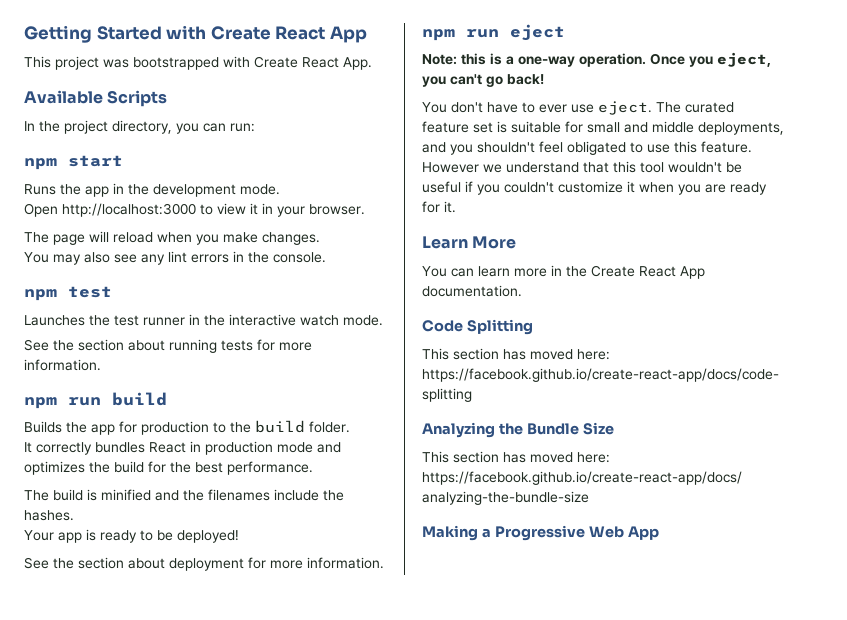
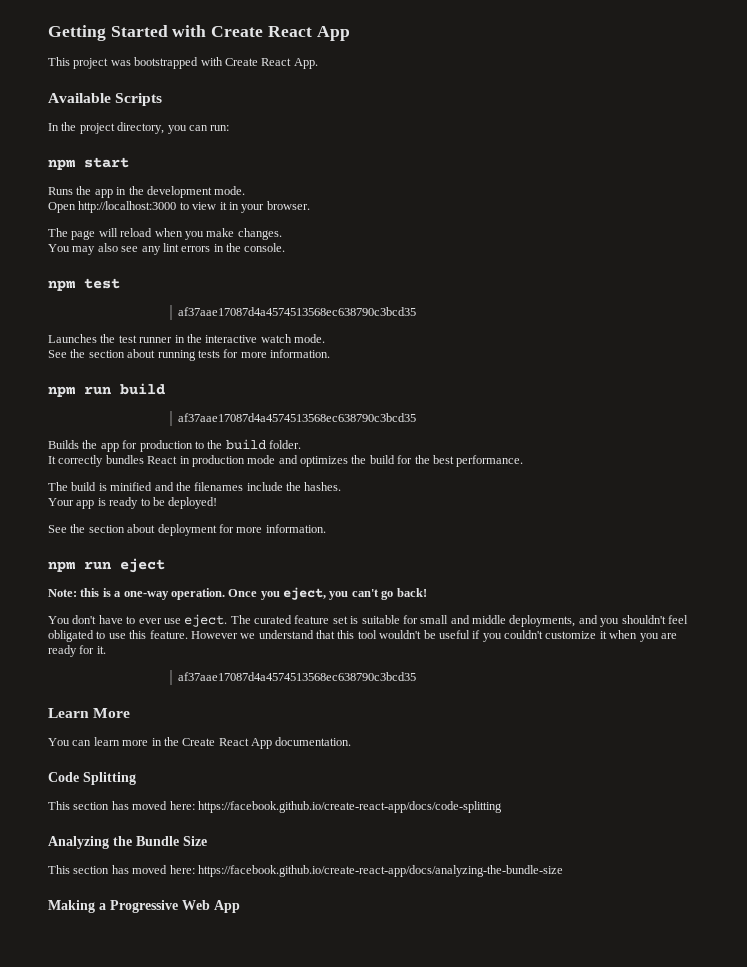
(112, 292) none -> [178,307,417,316] // af37aae17087d4a4574513568ec638790c3bcd35
(167, 399) none -> [178,413,417,422] // af37aae17087d4a4574513568ec638790c3bcd35
(456, 207) none -> [178,672,417,681] // af37aae17087d4a4574513568ec638790c3bcd35

